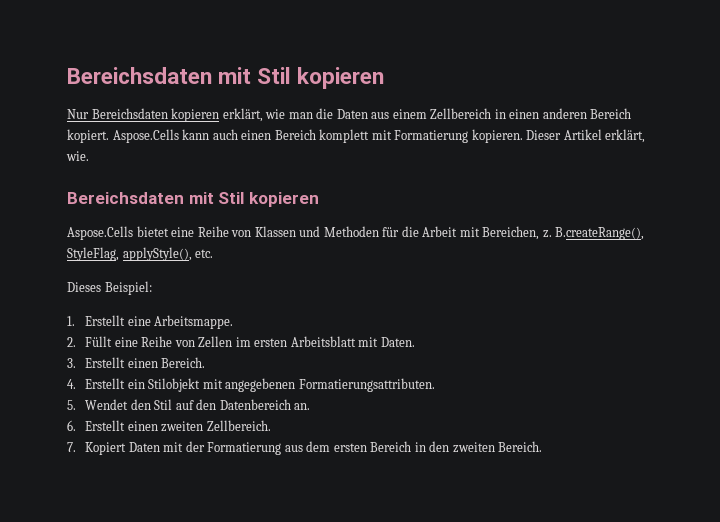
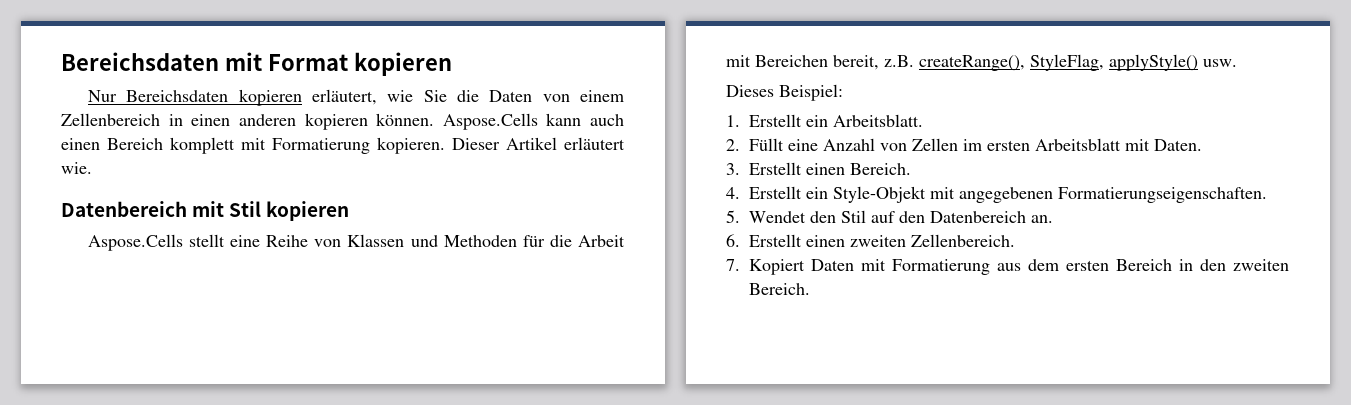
[67,67,292,84] Bereichsdaten mit Stil -> [61,52,348,71] Bereichsdaten mit Format
[222,108,492,122] erklärt, wie man die Daten aus einem Zellbereich -> [311,89,624,105] [61,113,160,126] erläutert, wie Sie die Daten von einem Zellenbereich
[590,108,632,119] [67,129,109,143] Bereich kopiert. -> [304,113,435,130] kopieren können.
[605,129,646,143] erklärt, -> [564,137,625,150] erläutert
[67,192,184,204] Bereichsdaten -> [61,201,187,217] Datenbereich
[136,226,169,237] bietet -> [189,234,226,247] stellt
[482,226,645,240] [67,247,214,261] Bereichen, z. B.createRange(), StyleFlag, applyStyle(), etc. -> [755,54,1237,71] Bereichen bereit, z.B. createRange(), StyleFlag, applyStyle() usw.
[127,315,234,329] eine Arbeitsmappe. -> [806,114,923,127] ein Arbeitsblatt.
[141,336,173,347] Reihe -> [823,138,875,151] Anzahl
[148,378,201,392] Stilobjekt -> [833,186,926,203] Style-Objekt
[298,378,435,392] Formatierungsattributen. -> [1058,187,1267,203] Formatierungseigenschaften.
[206,420,271,431] Zellbereich. -> [911,234,1015,247] Zellenbereich.
[185,441,205,452] der -> (886, 265) none

